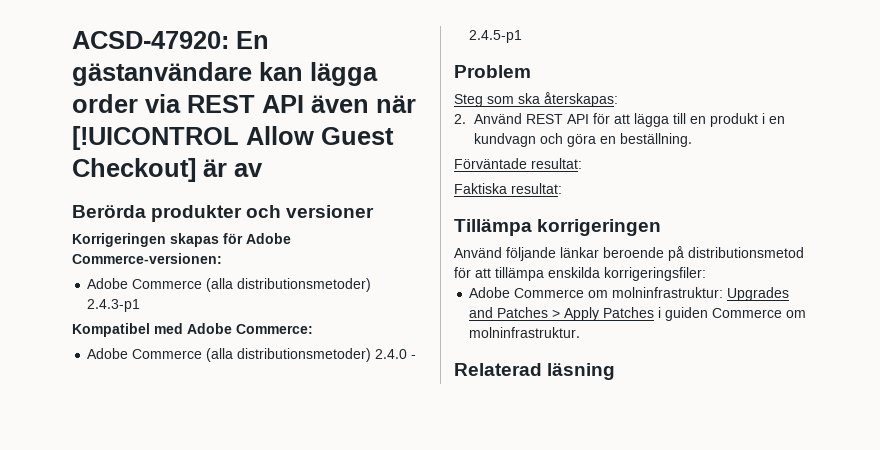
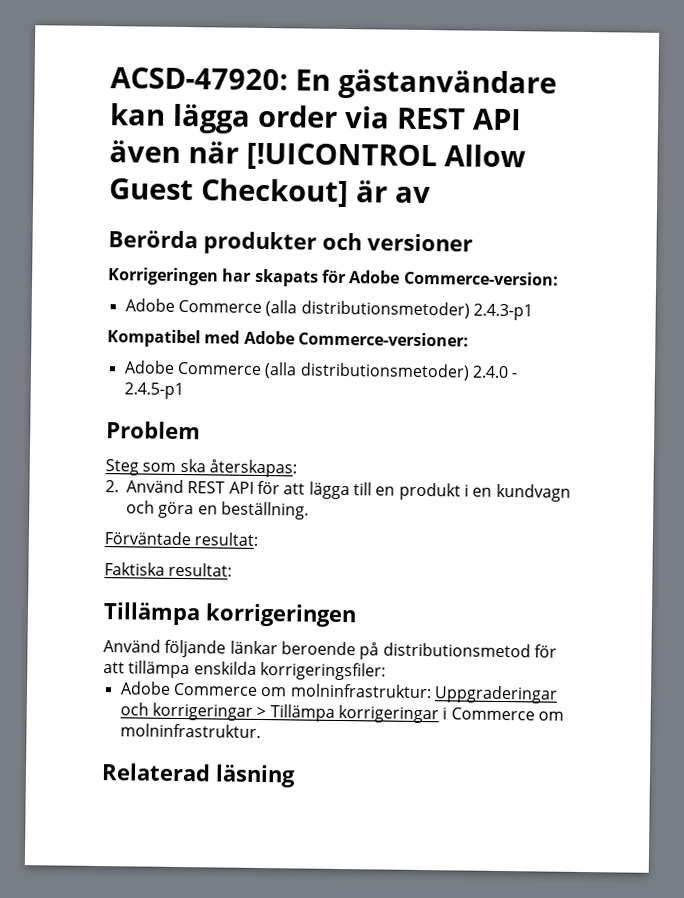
[170,233,219,247] skapas -> [222,268,319,287] har skapats
[72,253,222,264] Commerce-versionen: -> [403,270,559,286] Commerce-version:
[236,324,313,334] Commerce: -> [297,331,469,347] Commerce-versioner:
[727,287,790,301] [469,307,709,321] Upgrades and Patches > Apply Patches i guiden -> [433,685,558,704] [119,702,448,724] Uppgraderingar och korrigeringar > Tillämpa korrigeringar i

